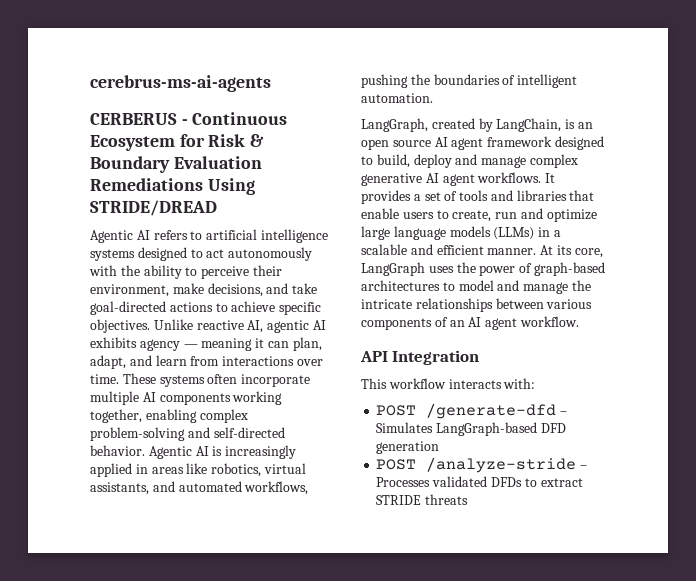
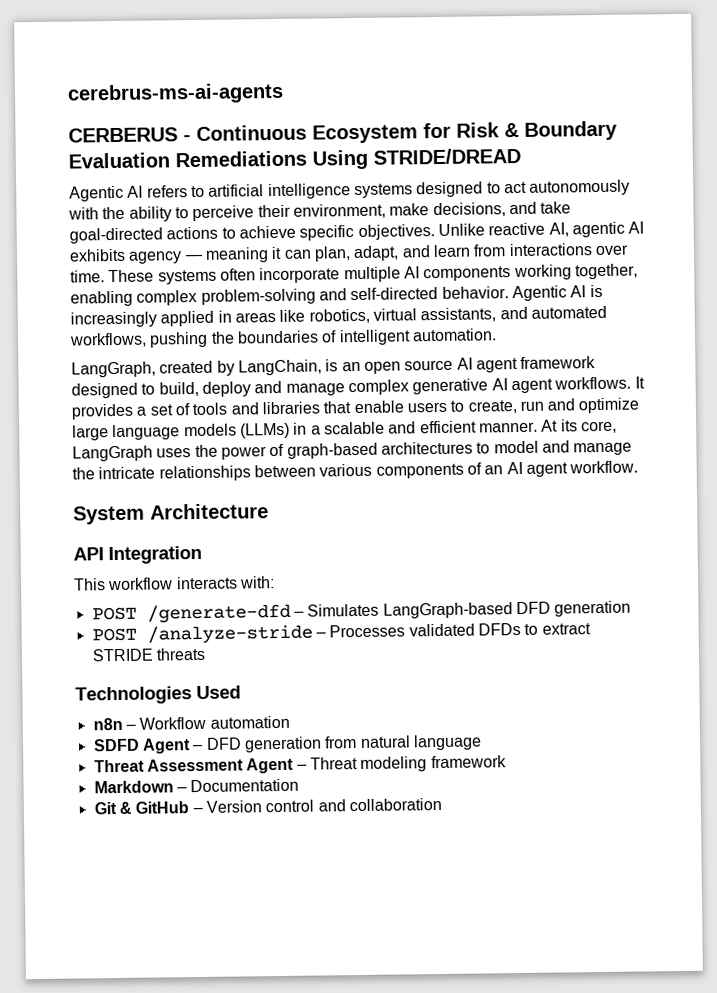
(579, 321) none -> [73,503,269,525] // System Architecture
(469, 499) none -> [75,685,241,705] [92,715,290,731] [92,734,482,754] [93,755,507,774] [93,778,300,794] [93,797,442,815] // Technologies Used // n8n – Workflow automation // SDFD Agent – DFD generation from natural language // Threat Assessment Agent – Threat modeling framework // Markdown – Documentation // Git & GitHub – Version control and collaboration

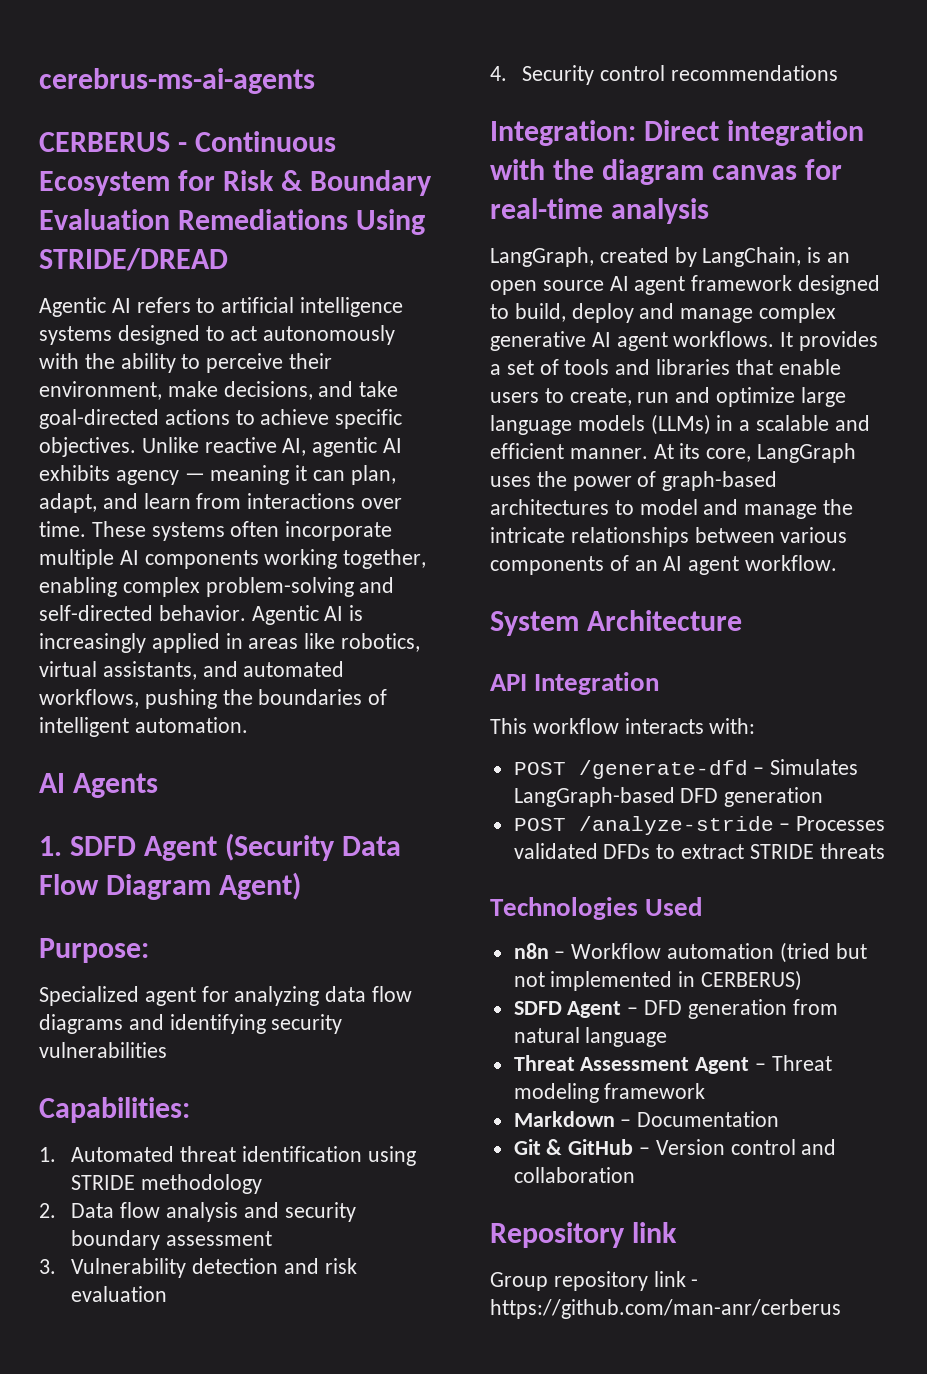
(497, 335) none -> [39,773,159,798] [39,833,402,861] [39,872,302,900] [39,938,149,963] [39,986,413,1006] [39,1014,343,1034] [39,1042,167,1058] [39,1097,190,1123] [39,1146,416,1166] [71,1174,263,1194] [39,1202,356,1222] [71,1230,273,1250] [39,1258,357,1278] [71,1286,168,1302] [490,65,839,85] [490,120,865,146] [490,159,843,185] [490,198,710,224] // AI Agents // 1. SDFD Agent (Security Data Flow Diagram Agent) // Purpose: // Specialized agent for analyzing data flow diagrams and identifying security vulnerabilities // Capabilities: // 1. Automated threat identification using STRIDE methodology // 2. Data flow analysis and security boundary assessment // 3. Vulnerability detection and risk evaluation // 4. Security control recommendations // Integration: Direct integration with the diagram canvas for real-time analysis
(290, 722) none -> [779,942,867,963] [513,970,803,991] (tried but not implemented in CERBERUS)
(442, 804) none -> [490,1222,678,1248] [490,1271,699,1291] [490,1299,841,1319] // Repository link // Group repository link - https://github.com/man-anr/cerberus

